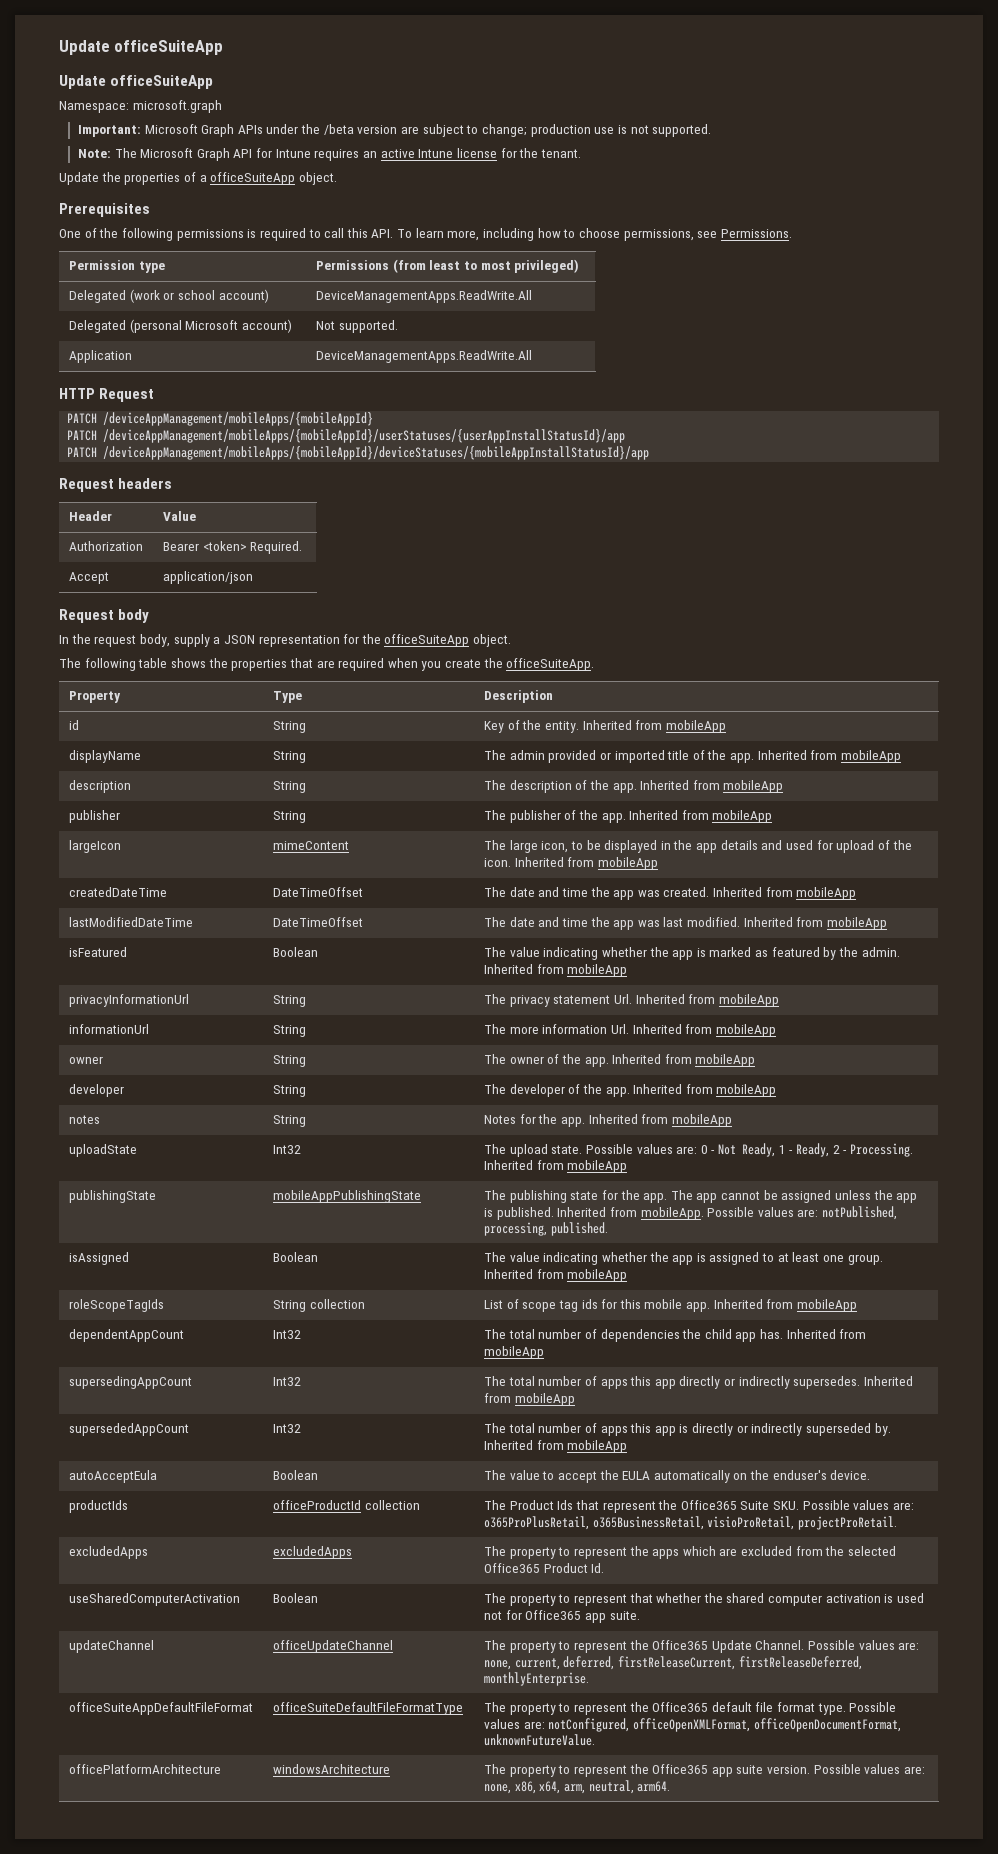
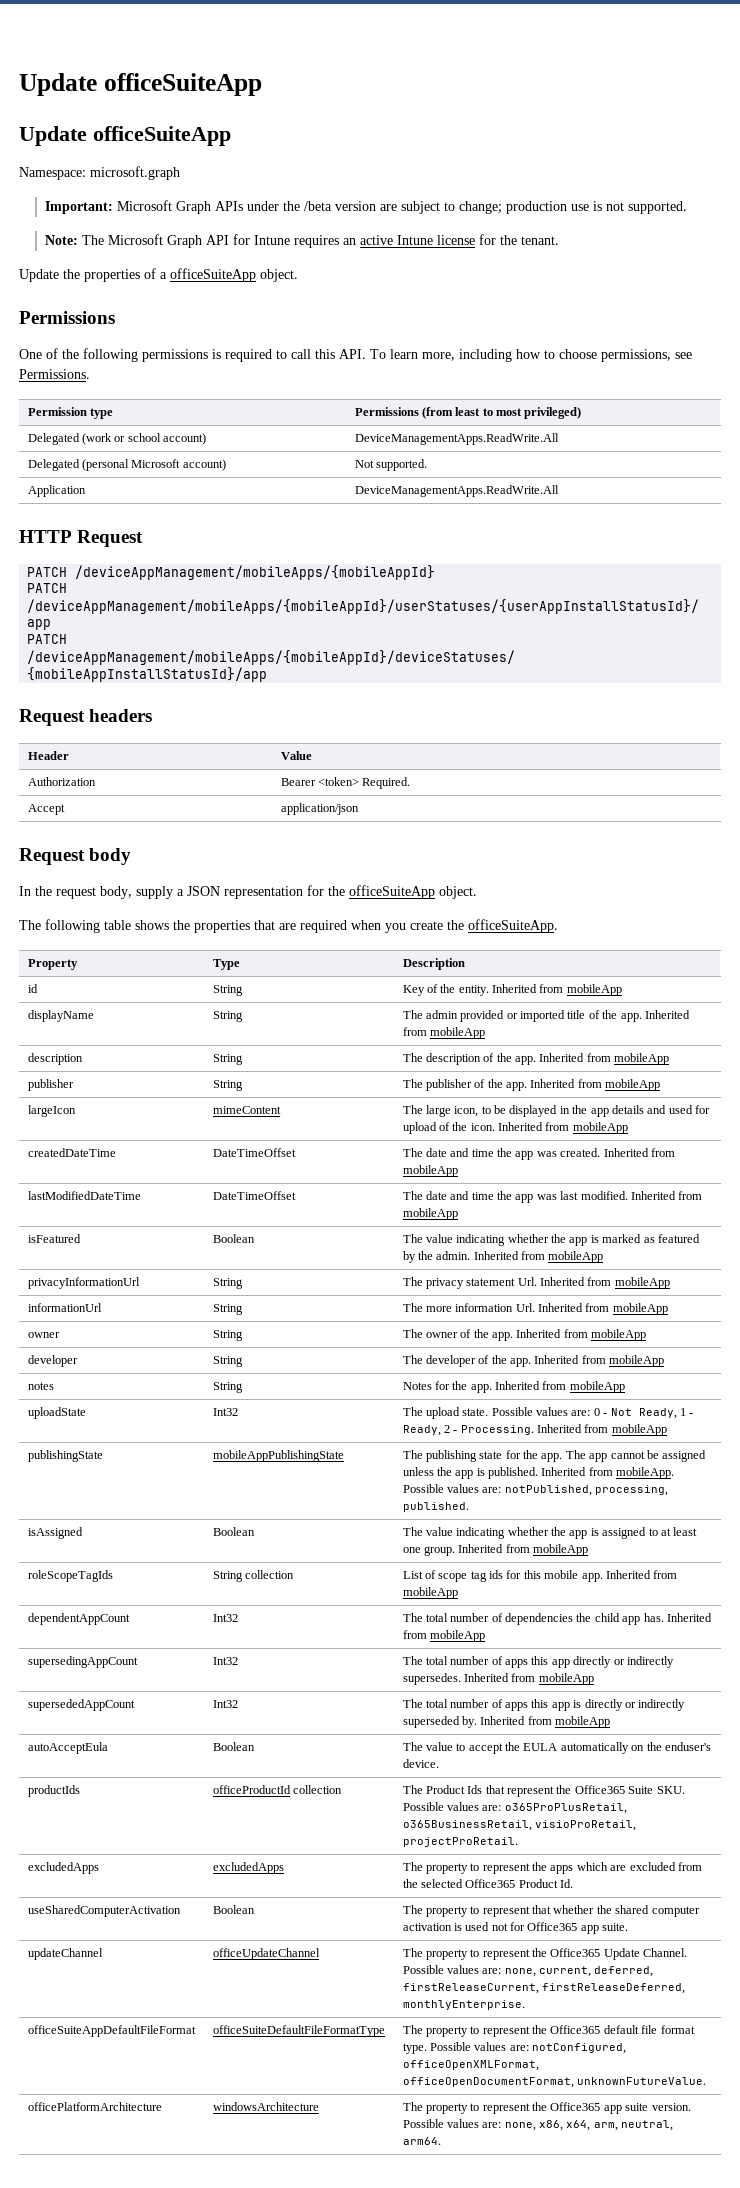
[59,203,150,217] Prerequisites -> [19,311,115,324] Permissions

